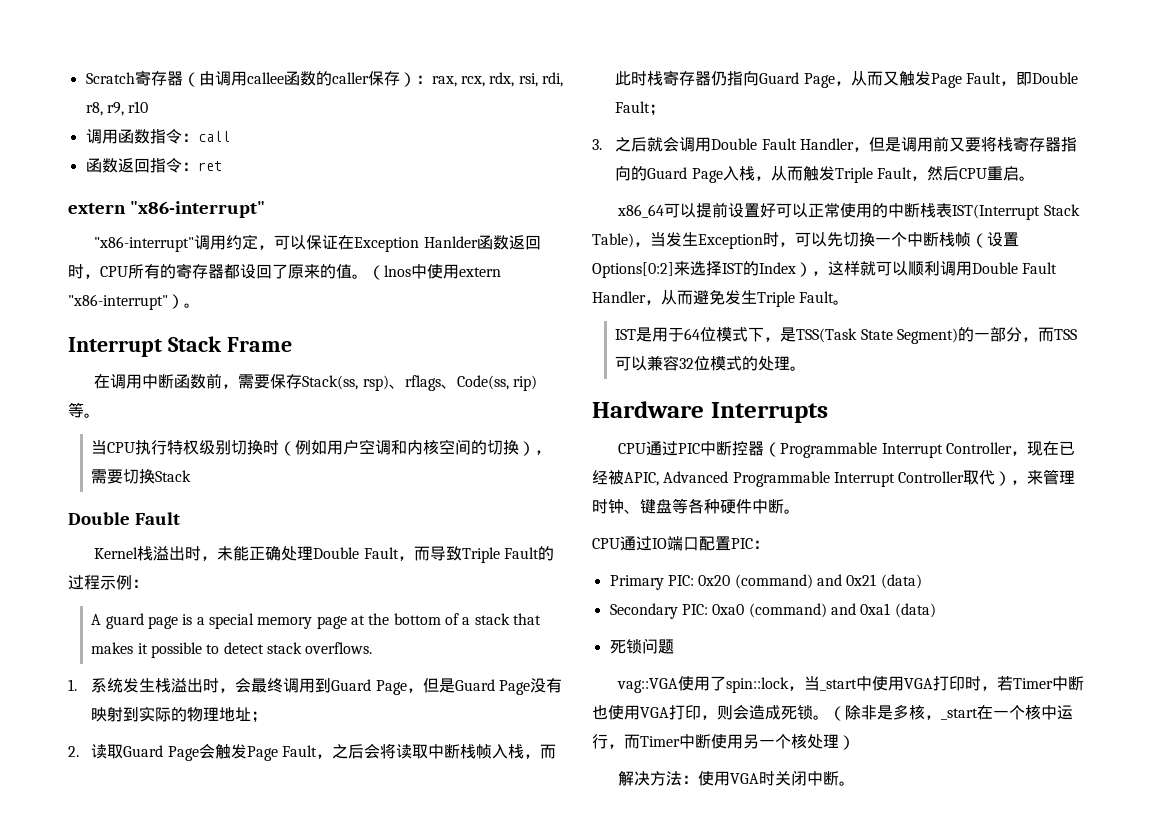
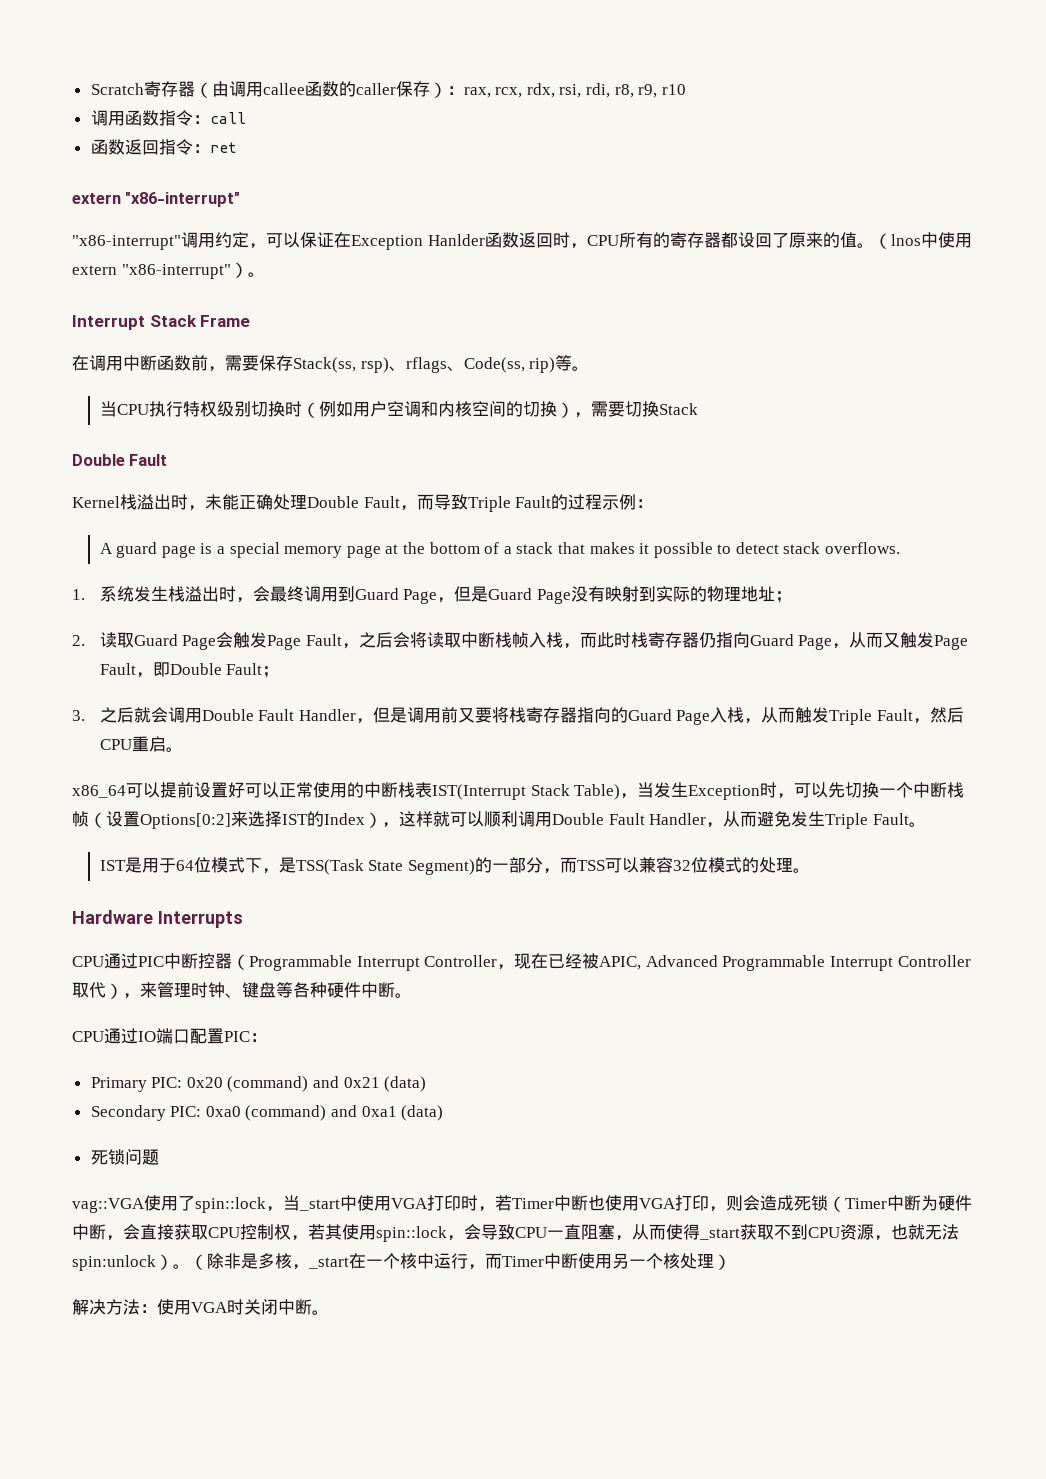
(813, 712) none -> [828,1195,972,1212] [72,1224,959,1242] [72,1254,173,1271] （Timer中断为硬件中断，会直接获取CPU控制权，若其使用spin::lock，会导致CPU一直阻塞，从而使得_start获取不到CPU资源，也就无法spin:unlock）

